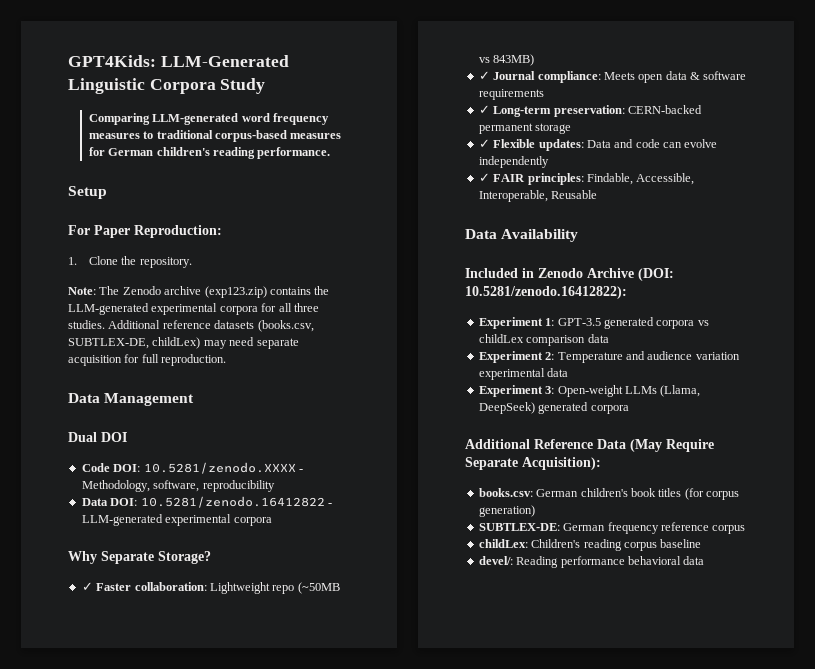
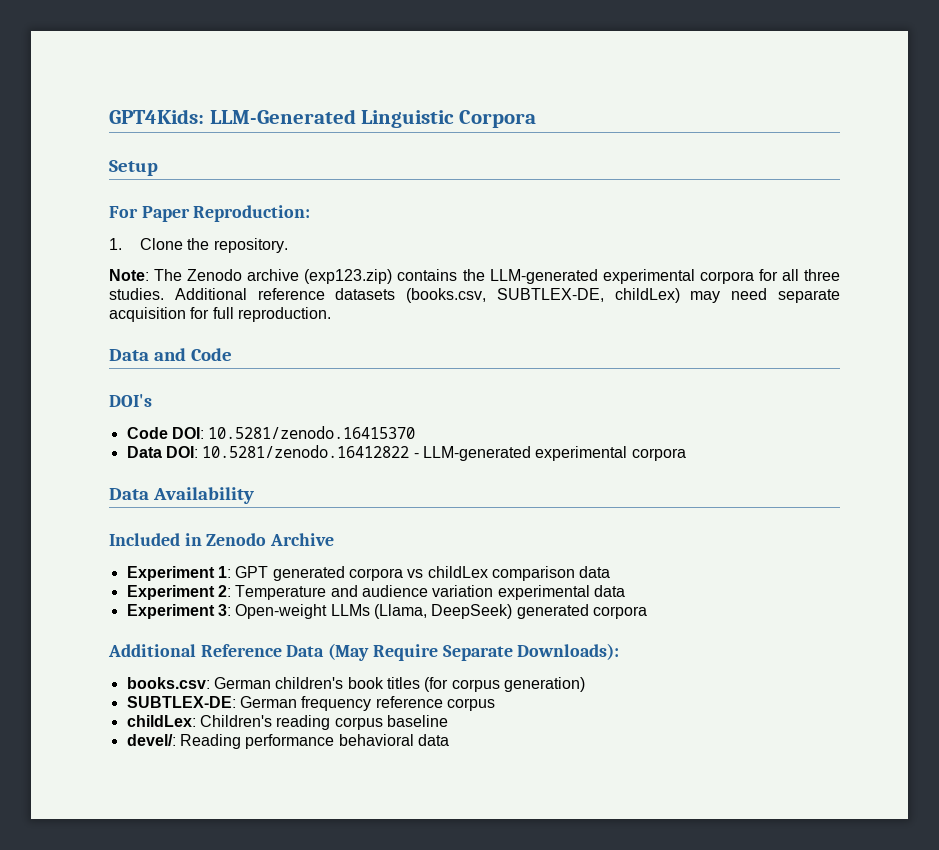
[220,78,266,94] [88,113,329,125] [88,130,342,142] [88,147,331,159] Study // Comparing LLM-generated word frequency measures to traditional corpus-based measures for German children's reading performance. -> (536, 119) none
[104,393,195,406] [68,432,127,442] Management // Dual DOI -> [154,348,233,361] [109,394,152,407] and Code // DOI's
[143,462,303,474] [81,480,275,492] 10.5281/zenodo.XXXX - Methodology, software, reproducibility -> [208,426,416,439] 10.5281/zenodo.16415370
[68,551,211,564] [81,582,340,594] [478,54,535,66] [478,71,747,83] [478,89,544,100] [478,105,702,117] [478,123,572,134] [478,139,718,151] [478,156,549,168] [478,173,695,185] [478,190,598,202] // Why Separate Storage? // ✓ Faster collaboration: Lightweight repo (~50MB vs 843MB) // ✓ Journal compliance: Meets open data & software requirements // ✓ Long-term preservation: CERN-backed permanent storage // ✓ Flexible updates: Data and code can evolve independently // ✓ FAIR principles: Findable, Accessible, Interoperable, Reusable -> (686, 454) none
[638,268,674,281] [465,286,627,299] (DOI: 10.5281/zenodo.16412822): -> (335, 539) none
[557,318,601,326] GPT-3.5 -> [235,566,269,578] GPT
[522,457,601,470] Acquisition): -> [517,643,620,660] Downloads):

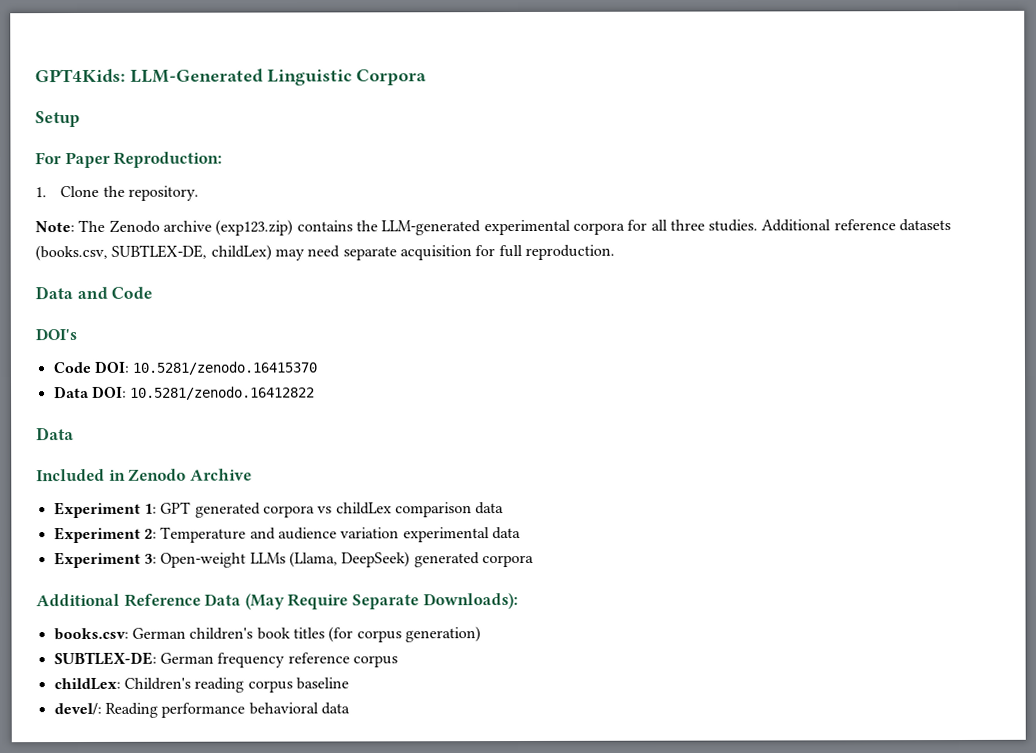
[413,446,686,461] [109,487,255,504] - LLM-generated experimental corpora // Data Availability -> [36,427,74,441] // Data

